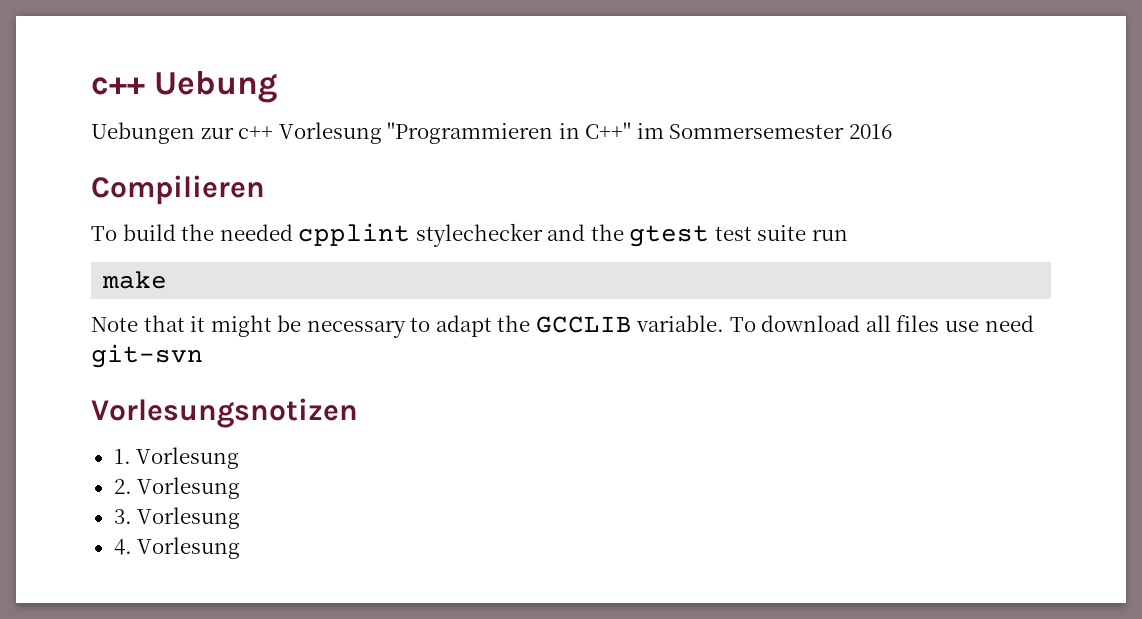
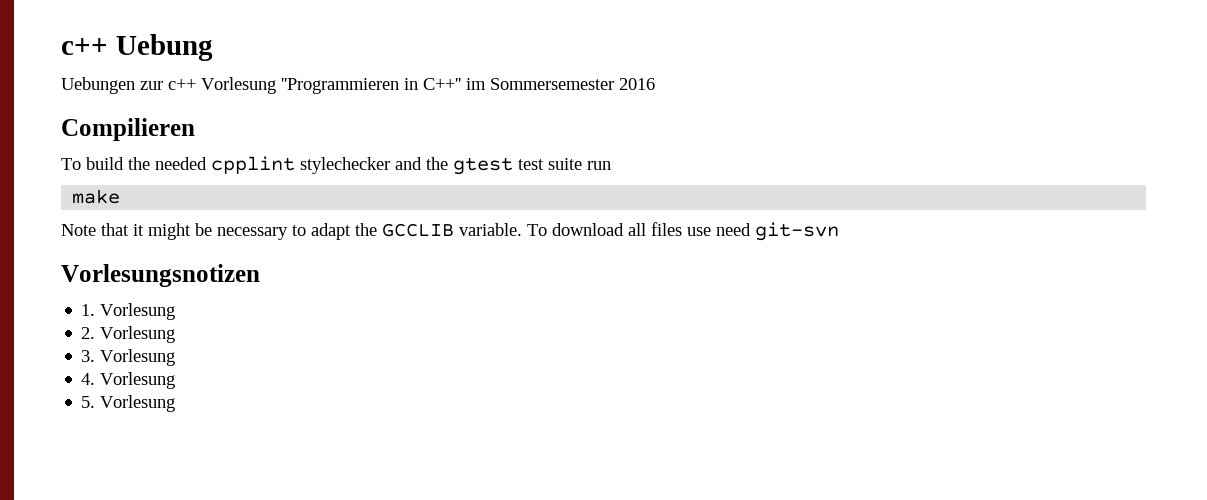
(241, 548) none -> [81,395,176,412] // 5. Vorlesung

